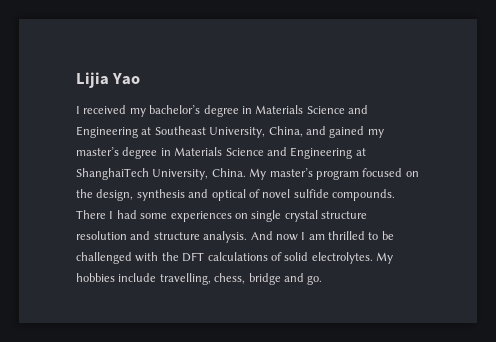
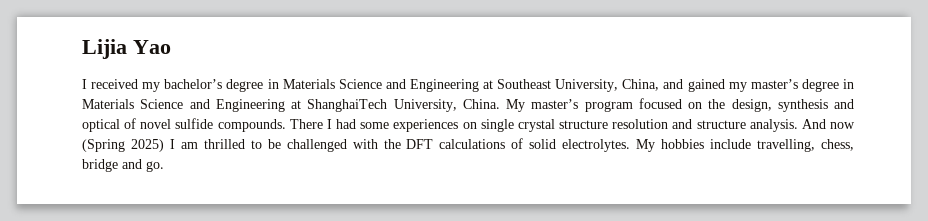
(298, 237) none -> [82,139,164,152] (Spring 2025)

